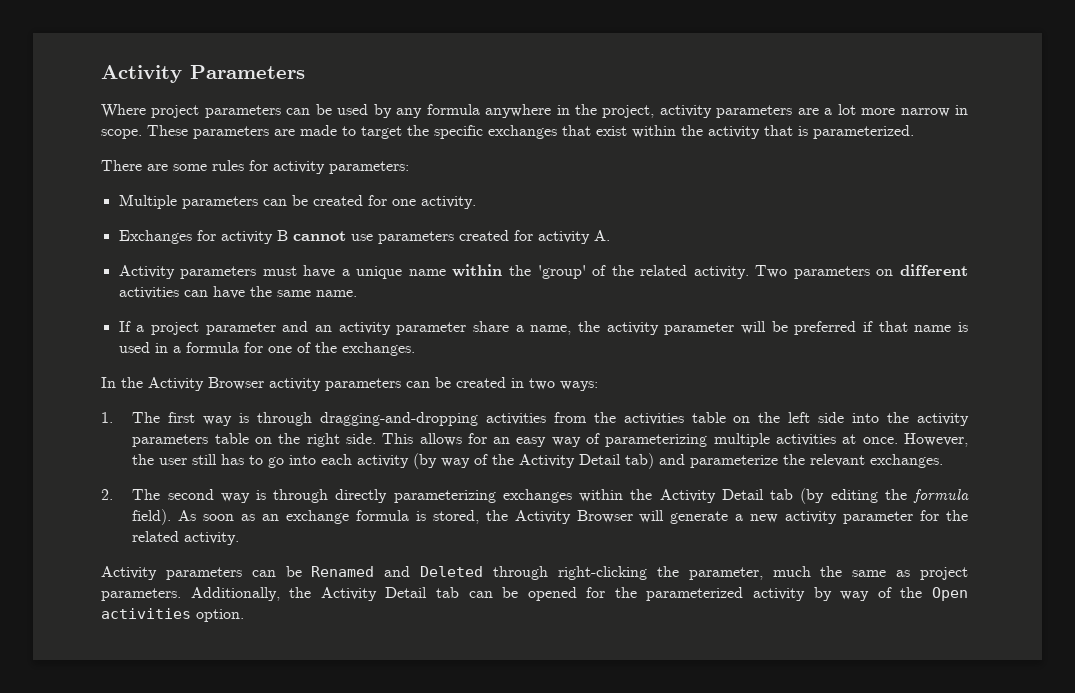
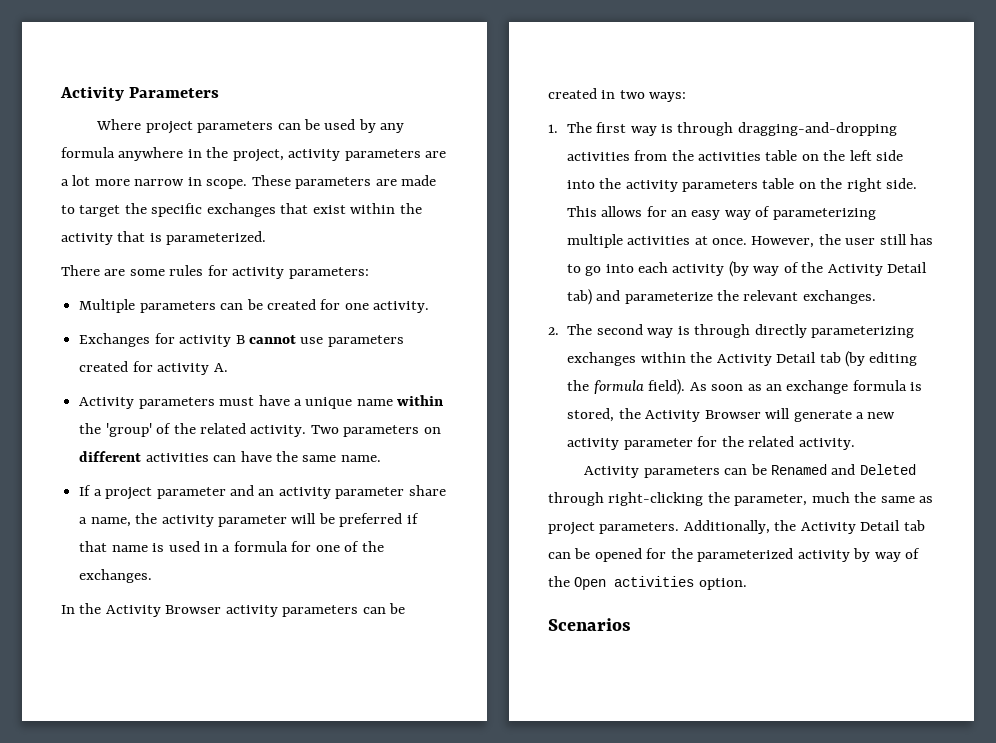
(244, 615) none -> [548,618,631,631] // Scenarios

